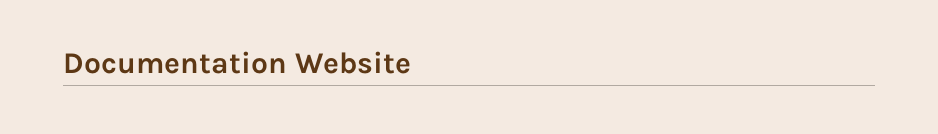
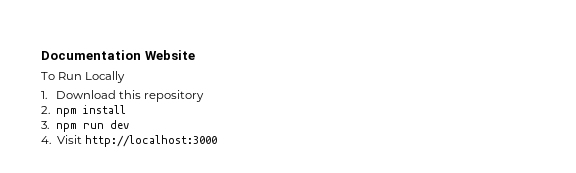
(412, 62) none -> [41,71,126,83] [41,90,204,102] [41,105,126,117] [41,120,129,132] [41,135,217,147] // To Run Locally // 1. Download this repository // 2. npm install // 3. npm run dev // 4. Visit http://localhost:3000

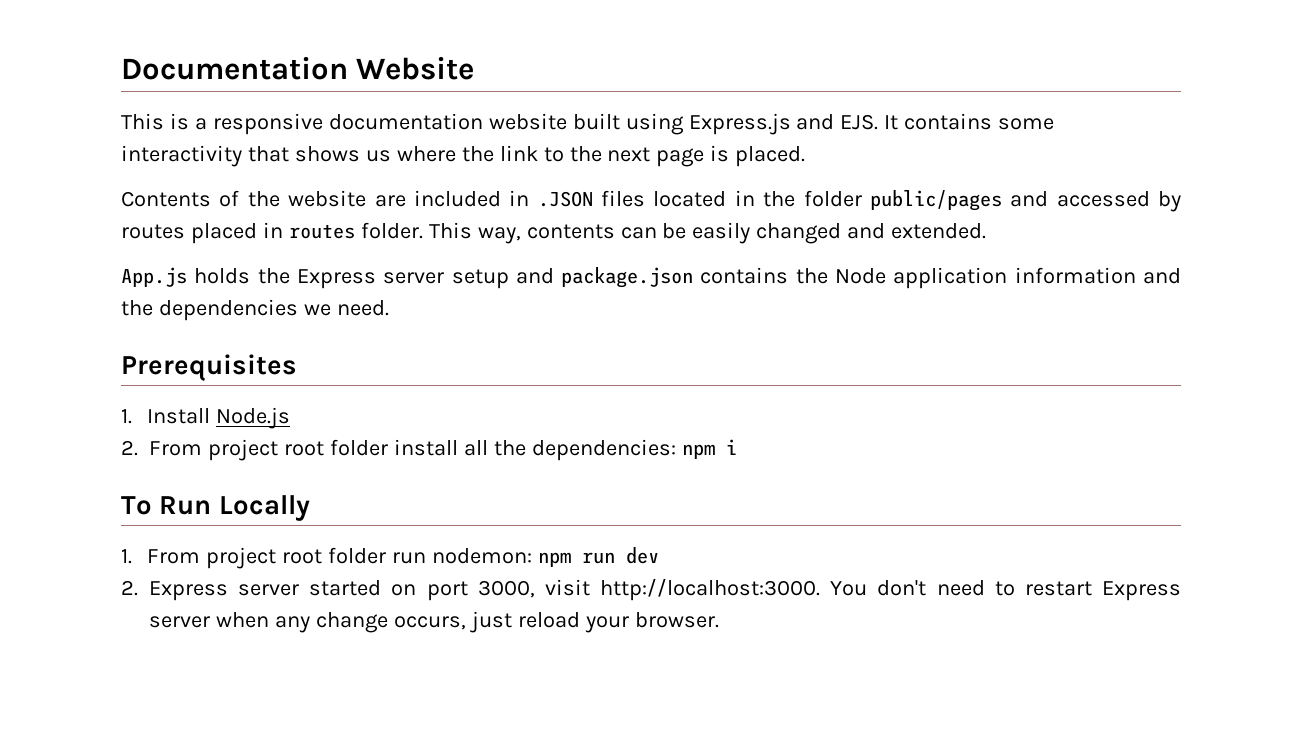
[41,71,126,83] [41,90,204,102] [41,105,126,117] [41,120,129,132] [41,135,217,147] To Run Locally // 1. Download this repository // 2. npm install // 3. npm run dev // 4. Visit http://localhost:3000 -> [121,113,1055,135] [121,145,806,167] [121,190,1181,212] [121,222,987,244] [121,267,1181,289] [121,299,389,321] [121,354,297,381] [121,407,291,429] [121,439,737,461] [121,495,310,521] [121,547,660,569] [121,578,1181,601] [149,611,719,633] This is a responsive documentation website built using Express.js and EJS. It contains some interactivity that shows us where the link to the next page is placed. // Contents of the website are included in .JSON files located in the folder public/pages and accessed by routes placed in routes folder. This way, contents can be easily changed and extended. // App.js holds the Express server setup and package.json contains the Node application information and the dependencies we need. // Prerequisites // 1. Install Node.js // 2. From project root folder install all the dependencies: npm i // To Run Locally // 1. From project root folder run nodemon: npm run dev // 2. Express server started on port 3000, visit http://localhost:3000. You don't need to restart Express server when any change occurs, just reload your browser.

